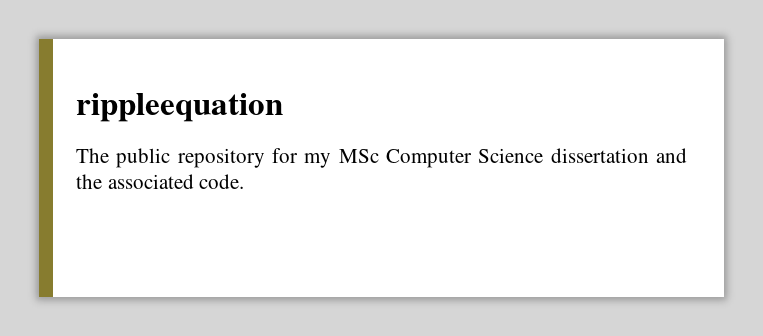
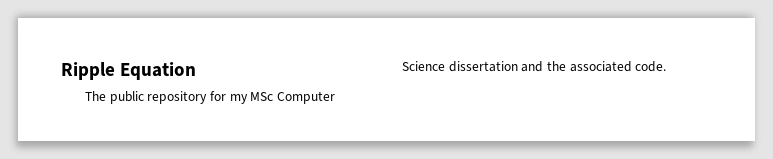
[76,93,283,122] rippleequation -> [61,62,197,80] Ripple Equation

